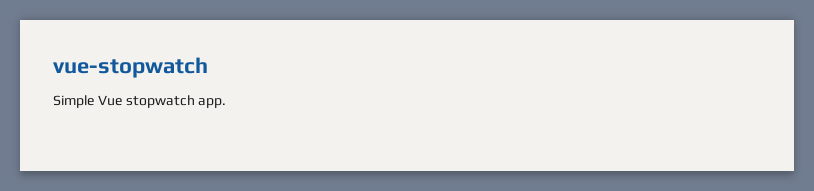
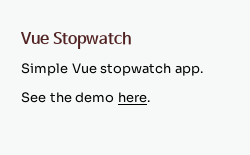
[53,57,208,78] vue-stopwatch -> [20,32,132,49] Vue Stopwatch
(227, 103) none -> [21,92,150,103] // See the demo here.

